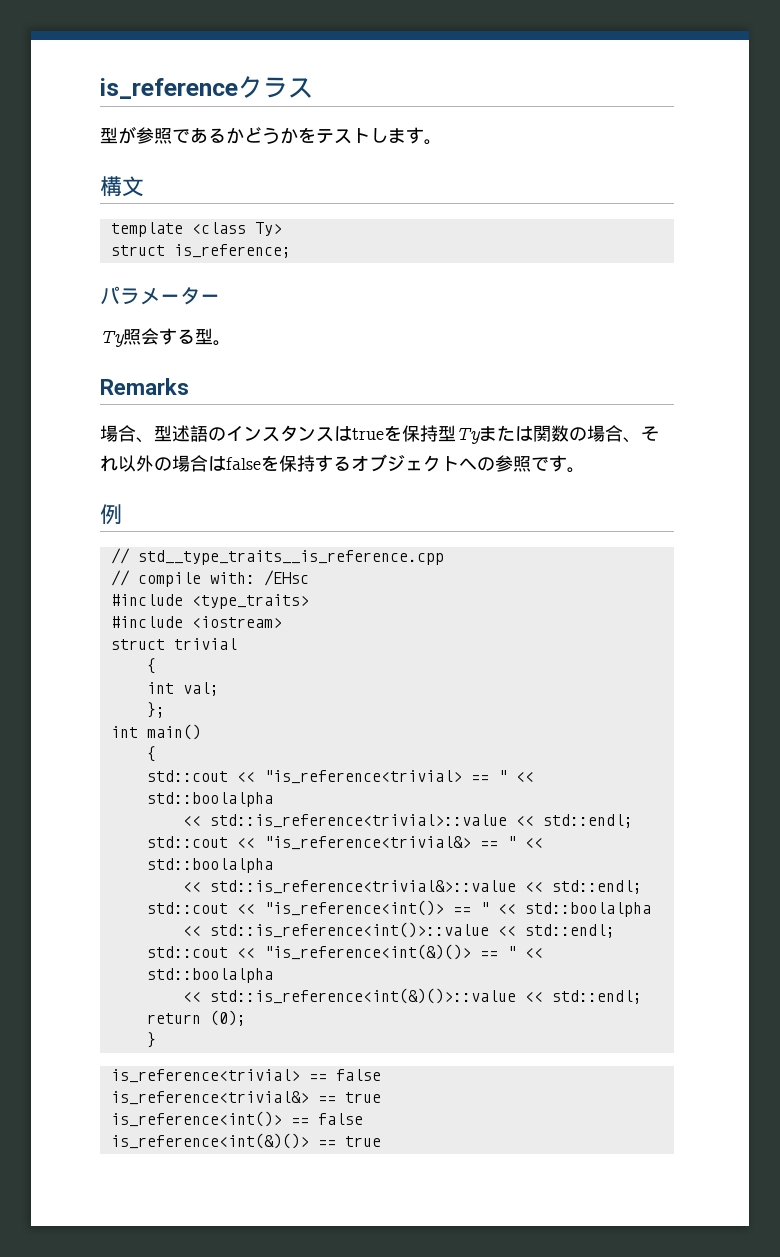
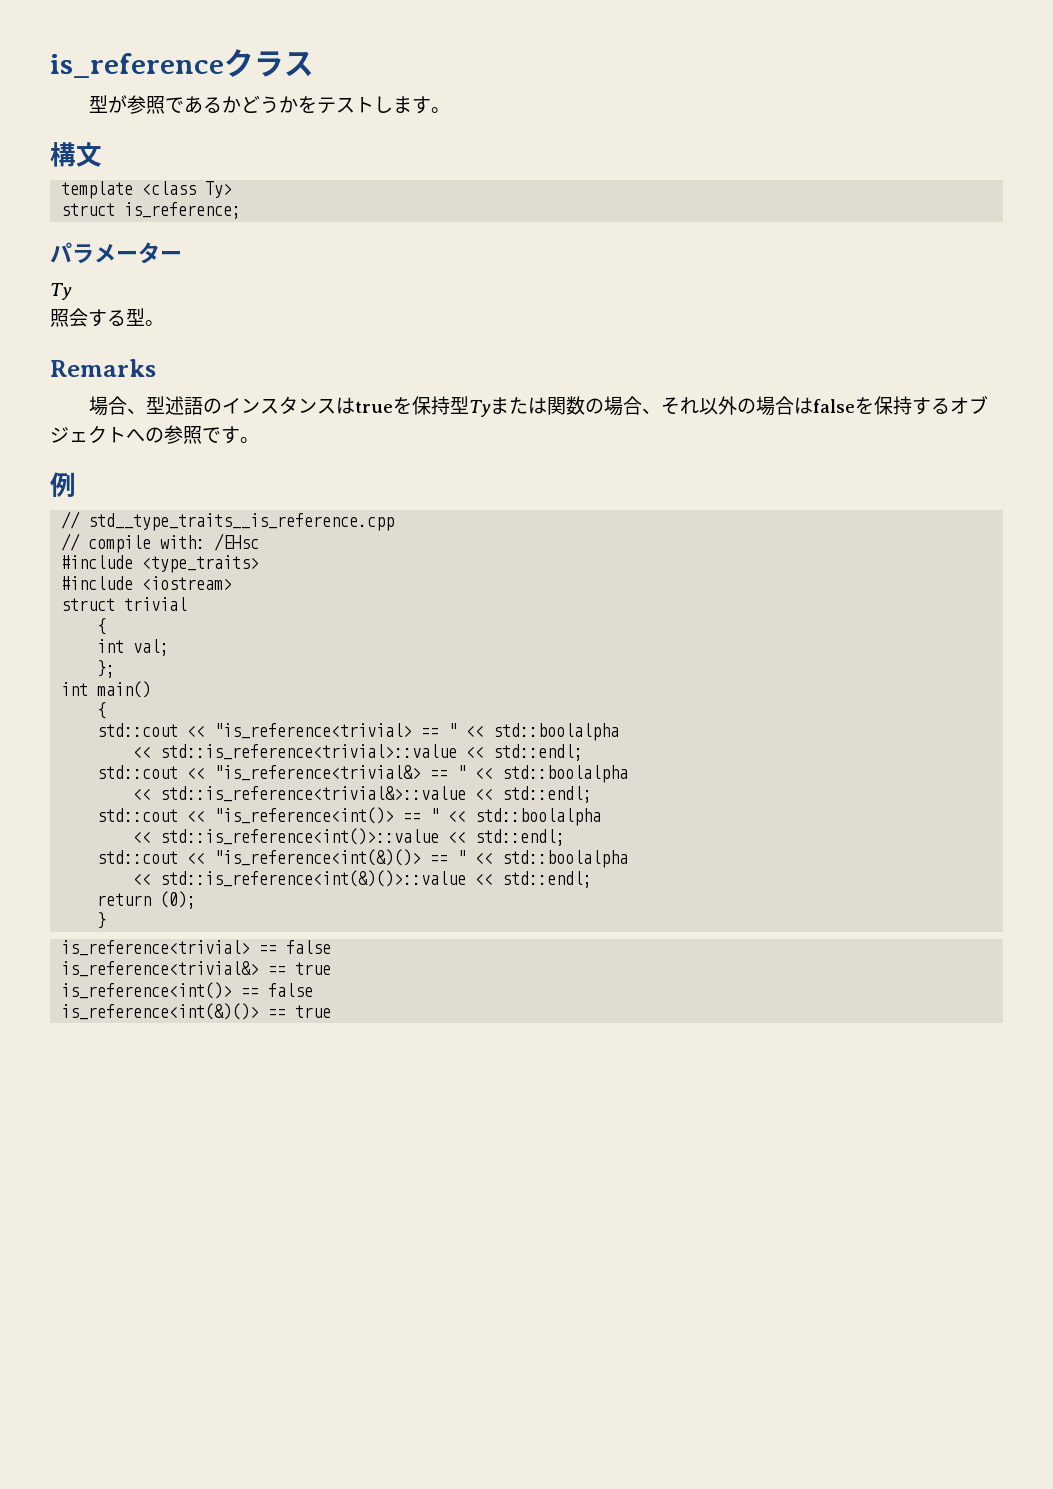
(124, 339) none -> (72, 291) //

